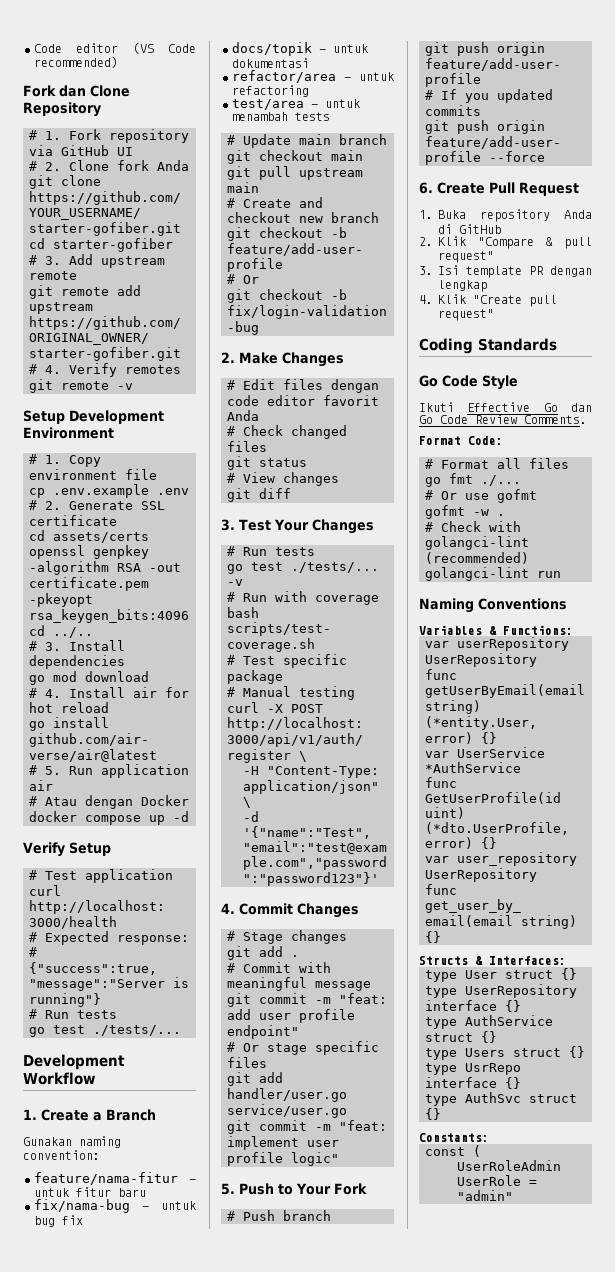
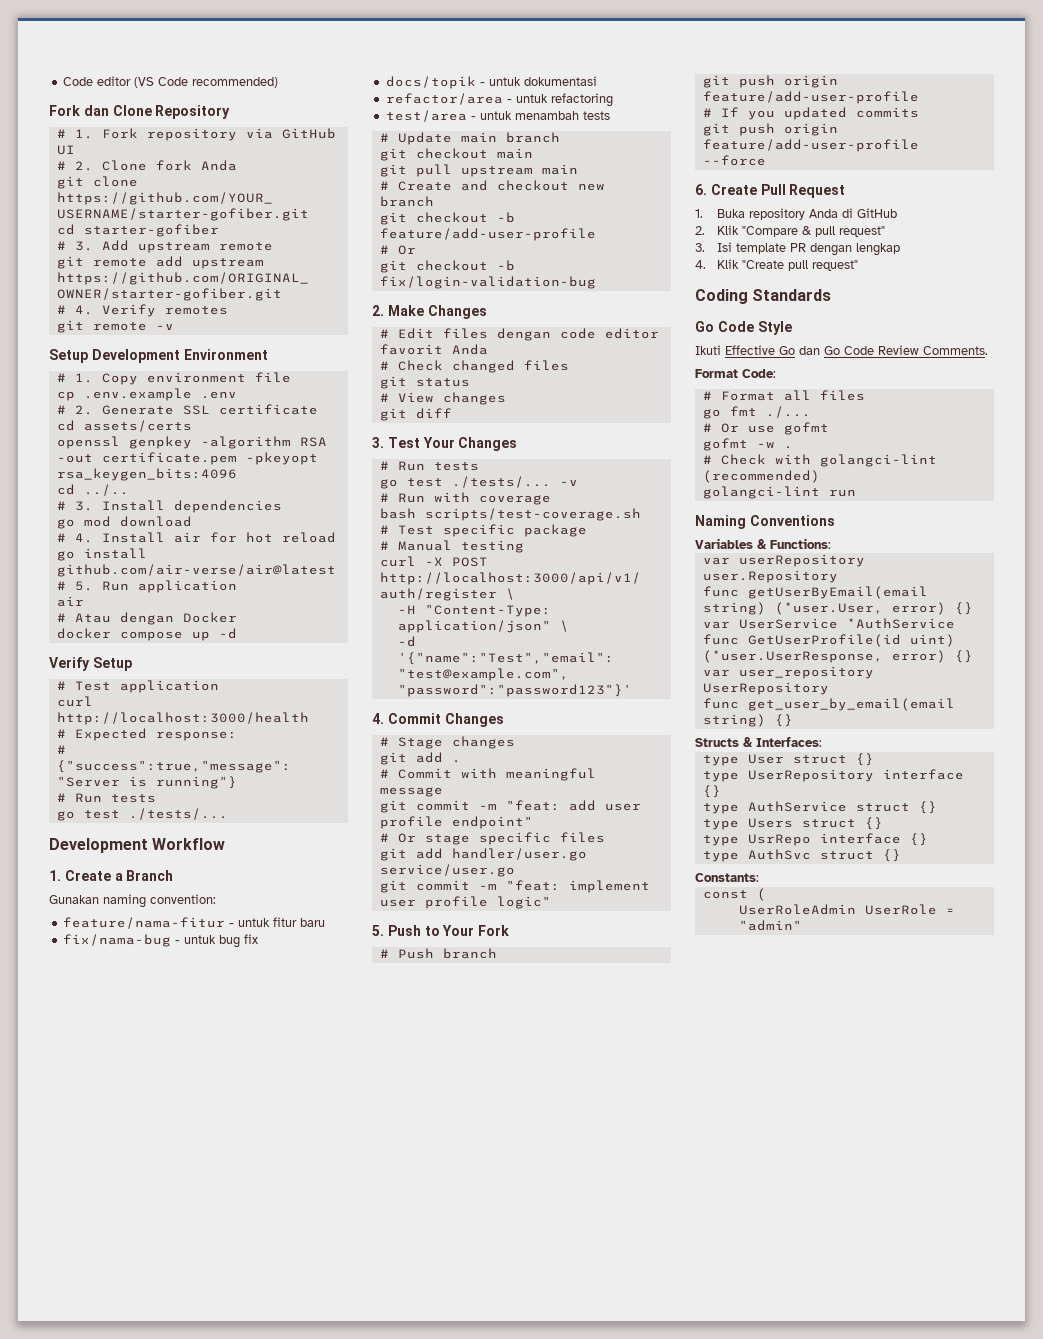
[425,653,537,667] UserRepository -> [702,570,838,583] user.Repository
[425,716,537,730] (*entity.User, -> [774,602,883,615] (*user.User,
[425,822,569,835] (*dto.UserProfile, -> [702,650,883,663] (*user.UserResponse,

